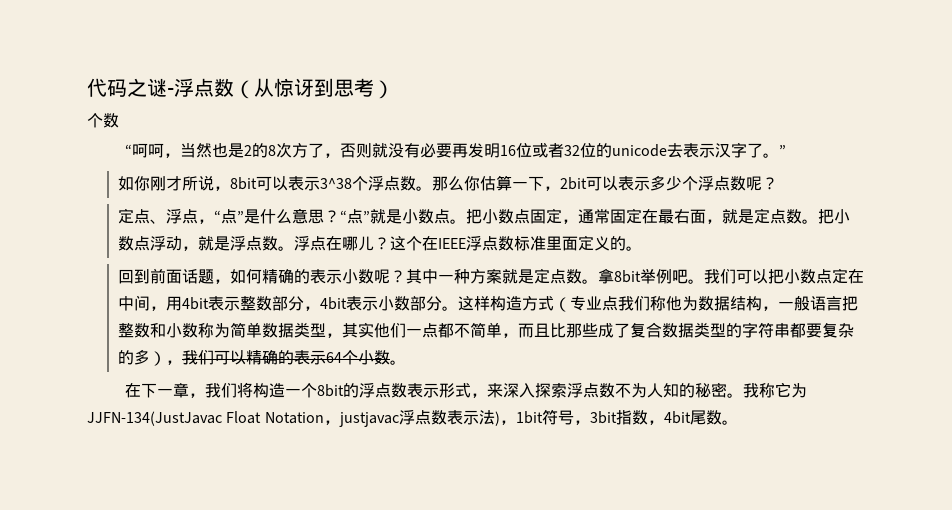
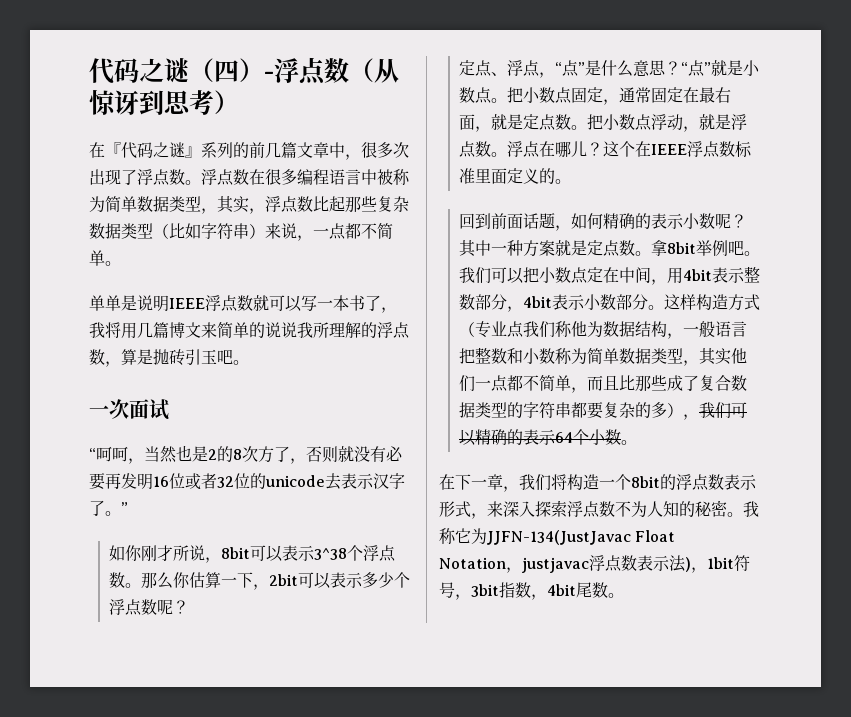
[87,78,167,97] 代码之谜 -> [89,58,264,84] 代码之谜（四）
[87,113,119,128] 个数 -> [89,142,409,160] [89,169,410,186] [89,196,409,214] [89,223,393,241] [89,250,121,266] [89,295,397,313] [89,322,410,339] [89,349,249,367] [89,399,169,420] 在『代码之谜』系列的前几篇文章中，很多次出现了浮点数。浮点数在很多编程语言中被称为简单数据类型，其实，浮点数比起那些复杂数据类型（比如字符串）来说，一点都不简单。 // 单单是说明IEEE浮点数就可以写一本书了，我将用几篇博文来简单的说说我所理解的浮点数，算是抛砖引玉吧。 // 一次面试

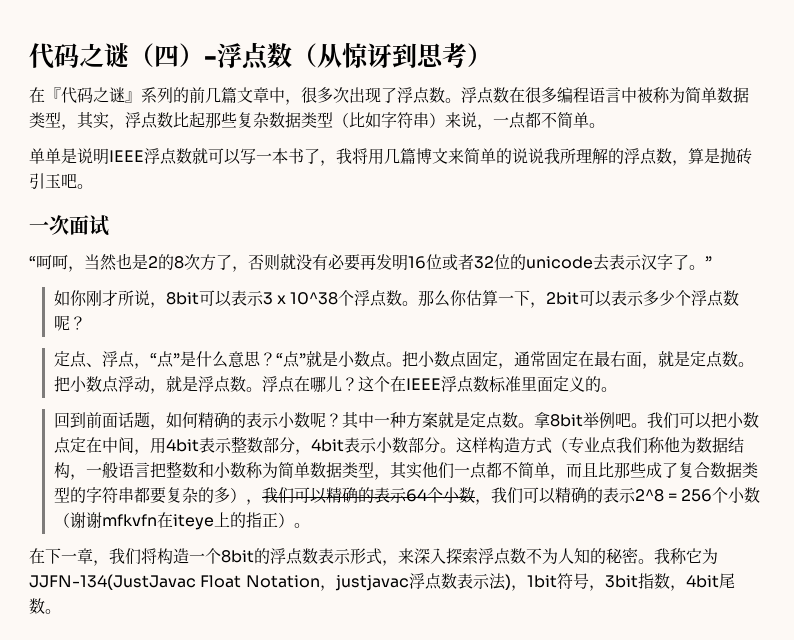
[313,548,347,560] 3^38 -> [262,292,339,305] 3 x 10^38
(621, 437) none -> [474,487,761,505] [53,512,294,530] ，我们可以精确的表示2^8 = 256个小数（谢谢mfkvfn在iteye上的指正）

